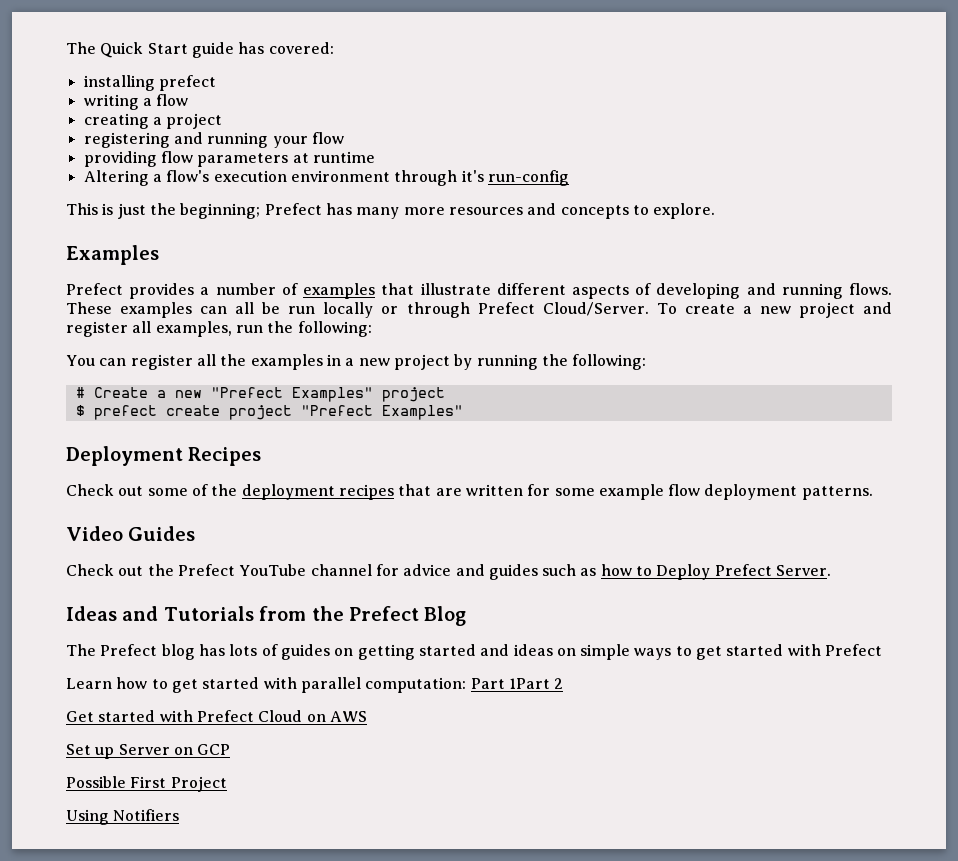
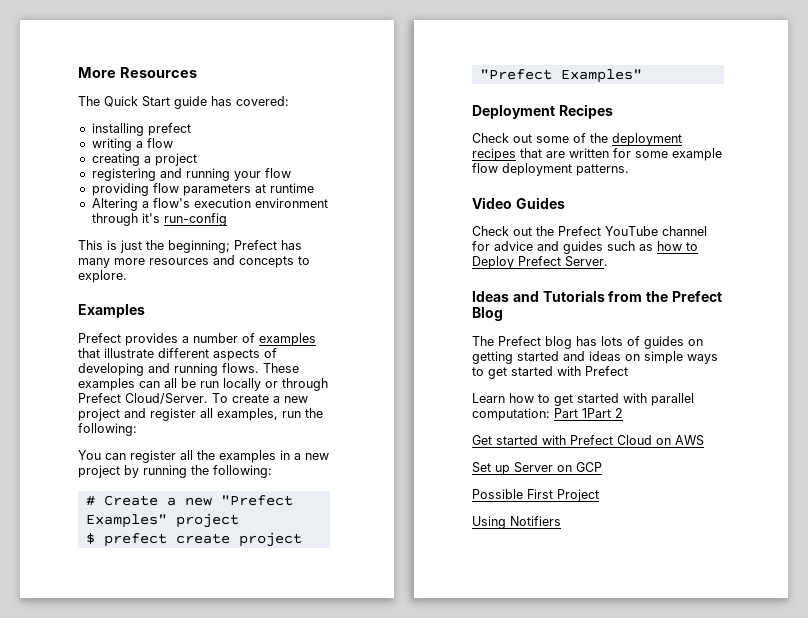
(66, 48) none -> [78,67,197,78] More Resources //

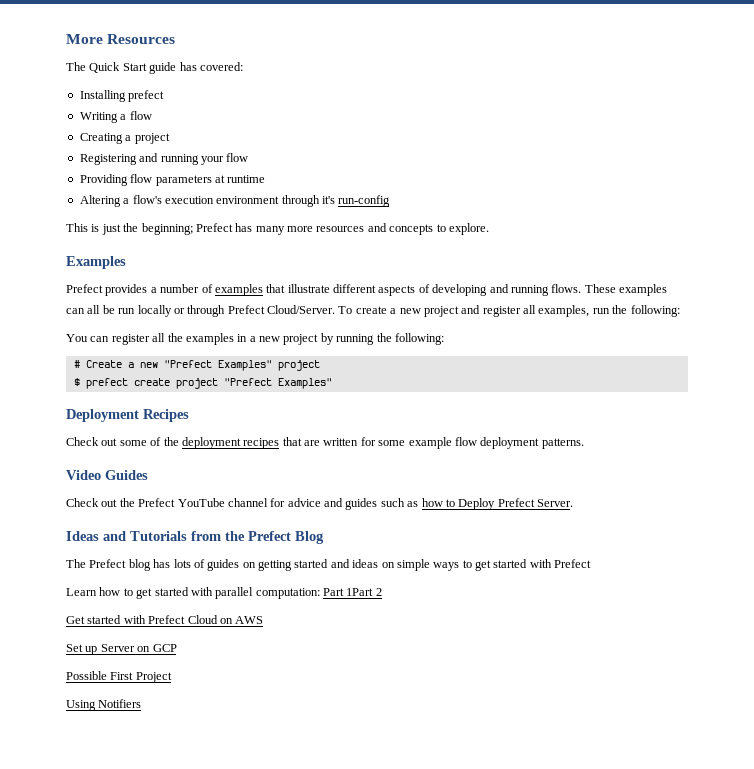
[91,123,144,136] installing -> [79,90,126,102] Installing
[91,138,132,151] writing -> [79,112,118,123] Writing
[91,153,140,166] creating -> [79,133,123,144] Creating
[91,168,156,181] registering -> [79,154,137,165] Registering
[91,183,149,196] providing -> [79,174,128,186] Providing

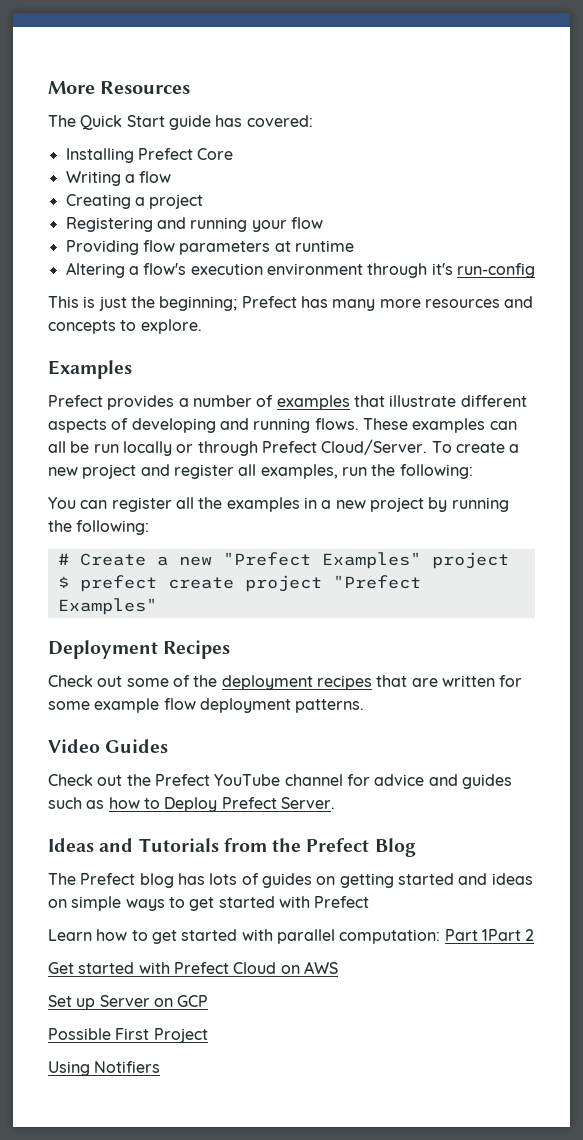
[128,90,165,102] prefect -> [137,148,234,160] Prefect Core

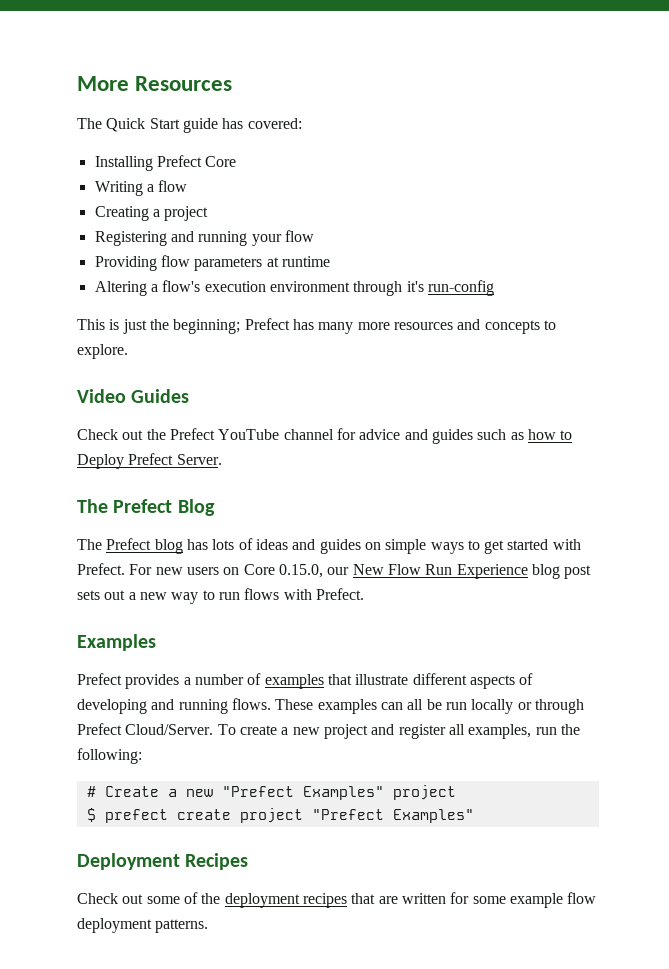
(202, 326) none -> [77,389,190,403] [77,428,573,444] [77,453,222,469] [77,499,215,516] [77,538,581,554] [77,563,592,579] [77,588,364,604] // Video Guides // Check out the Prefect YouTube channel for advice and guides such as how to Deploy Prefect Server. // The Prefect Blog // The Prefect blog has lots of ideas and guides on simple ways to get started with Prefect. For new users on Core 0.15.0, our New Flow Run Experience blog post sets out a new way to run flows with Prefect.
[48,497,509,512] [48,520,150,535] // You can register all the examples in a new project by running the following: -> (142, 756) none
[48,739,169,753] [48,774,512,789] [48,797,335,812] [48,838,416,857] [48,873,533,888] [48,896,370,911] [48,929,535,944] [48,961,338,974] [48,995,209,1010] [48,1028,208,1043] [48,1061,161,1076] // Video Guides // Check out the Prefect YouTube channel for advice and guides such as how to Deploy Prefect Server. // Ideas and Tutorials from the Prefect Blog // The Prefect blog has lots of guides on getting started and ideas on simple ways to get started with Prefect // Learn how to get started with parallel computation: Part 1Part 2 // Get started with Prefect Cloud on AWS // Set up Server on GCP // Possible First Project // Using Notifiers -> (209, 926) none

